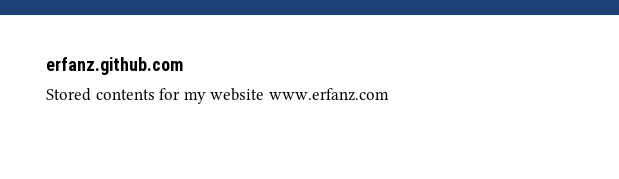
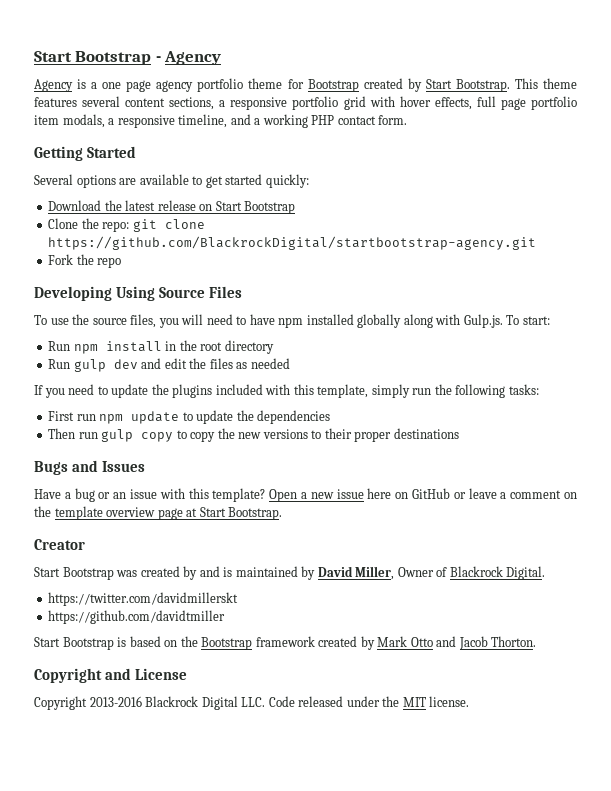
[46,57,183,75] [46,88,389,104] erfanz.github.com // Stored contents for my website www.erfanz.com -> [34,51,222,65] [34,78,577,92] [34,96,578,110] [34,114,408,128] [34,146,137,161] [34,174,309,188] [48,200,296,214] [48,218,205,232] [48,236,537,250] [48,254,122,268] [34,286,243,301] [34,314,550,328] [48,340,274,354] [48,358,290,372] [34,384,539,398] [48,410,331,424] [48,428,459,442] [34,460,146,475] [34,488,578,502] [34,506,283,520] [34,539,85,550] [34,566,546,580] [48,592,239,606] [48,610,226,624] [34,636,537,650] [34,668,188,683] [34,696,470,710] Start Bootstrap - Agency // Agency is a one page agency portfolio theme for Bootstrap created by Start Bootstrap. This theme features several content sections, a responsive portfolio grid with hover effects, full page portfolio item modals, a responsive timeline, and a working PHP contact form. // Getting Started // Several options are available to get started quickly: // Download the latest release on Start Bootstrap // Clone the repo: git clone https://github.com/BlackrockDigital/startbootstrap-agency.git // Fork the repo // Developing Using Source Files // To use the source files, you will need to have npm installed globally along with Gulp.js. To start: // Run npm install in the root directory // Run gulp dev and edit the files as needed // If you need to update the plugins included with this template, simply run the following tasks: // First run npm update to update the dependencies // Then run gulp copy to copy the new versions to their proper destinations // Bugs and Issues // Have a bug or an issue with this template? Open a new issue here on GitHub or leave a comment on the template overview page at Start Bootstrap. // Creator // Start Bootstrap was created by and is maintained by David Miller, Owner of Blackrock Digital. // https://twitter.com/davidmillerskt // https://github.com/davidtmiller // Start Bootstrap is based on the Bootstrap framework created by Mark Otto and Jacob Thorton. // Copyright and License // Copyright 2013-2016 Blackrock Digital LLC. Code released under the MIT license.

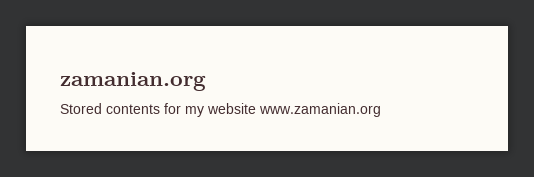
[34,51,222,65] [34,78,577,92] [34,96,578,110] [34,114,408,128] [34,146,137,161] [34,174,309,188] [48,200,296,214] [48,218,205,232] [48,236,537,250] [48,254,122,268] [34,286,243,301] [34,314,550,328] [48,340,274,354] [48,358,290,372] [34,384,539,398] [48,410,331,424] [48,428,459,442] [34,460,146,475] [34,488,578,502] [34,506,283,520] [34,539,85,550] [34,566,546,580] [48,592,239,606] [48,610,226,624] [34,636,537,650] [34,668,188,683] [34,696,470,710] Start Bootstrap - Agency // Agency is a one page agency portfolio theme for Bootstrap created by Start Bootstrap. This theme features several content sections, a responsive portfolio grid with hover effects, full page portfolio item modals, a responsive timeline, and a working PHP contact form. // Getting Started // Several options are available to get started quickly: // Download the latest release on Start Bootstrap // Clone the repo: git clone https://github.com/BlackrockDigital/startbootstrap-agency.git // Fork the repo // Developing Using Source Files // To use the source files, you will need to have npm installed globally along with Gulp.js. To start: // Run npm install in the root directory // Run gulp dev and edit the files as needed // If you need to update the plugins included with this template, simply run the following tasks: // First run npm update to update the dependencies // Then run gulp copy to copy the new versions to their proper destinations // Bugs and Issues // Have a bug or an issue with this template? Open a new issue here on GitHub or leave a comment on the template overview page at Start Bootstrap. // Creator // Start Bootstrap was created by and is maintained by David Miller, Owner of Blackrock Digital. // https://twitter.com/davidmillerskt // https://github.com/davidtmiller // Start Bootstrap is based on the Bootstrap framework created by Mark Otto and Jacob Thorton. // Copyright and License // Copyright 2013-2016 Blackrock Digital LLC. Code released under the MIT license. -> [60,72,206,91] [60,103,381,117] zamanian.org // Stored contents for my website www.zamanian.org

